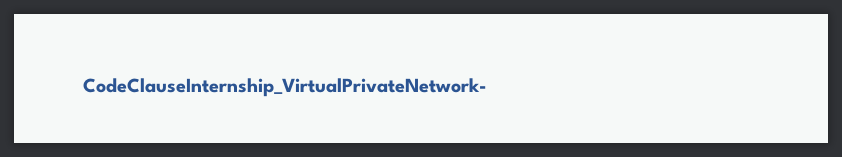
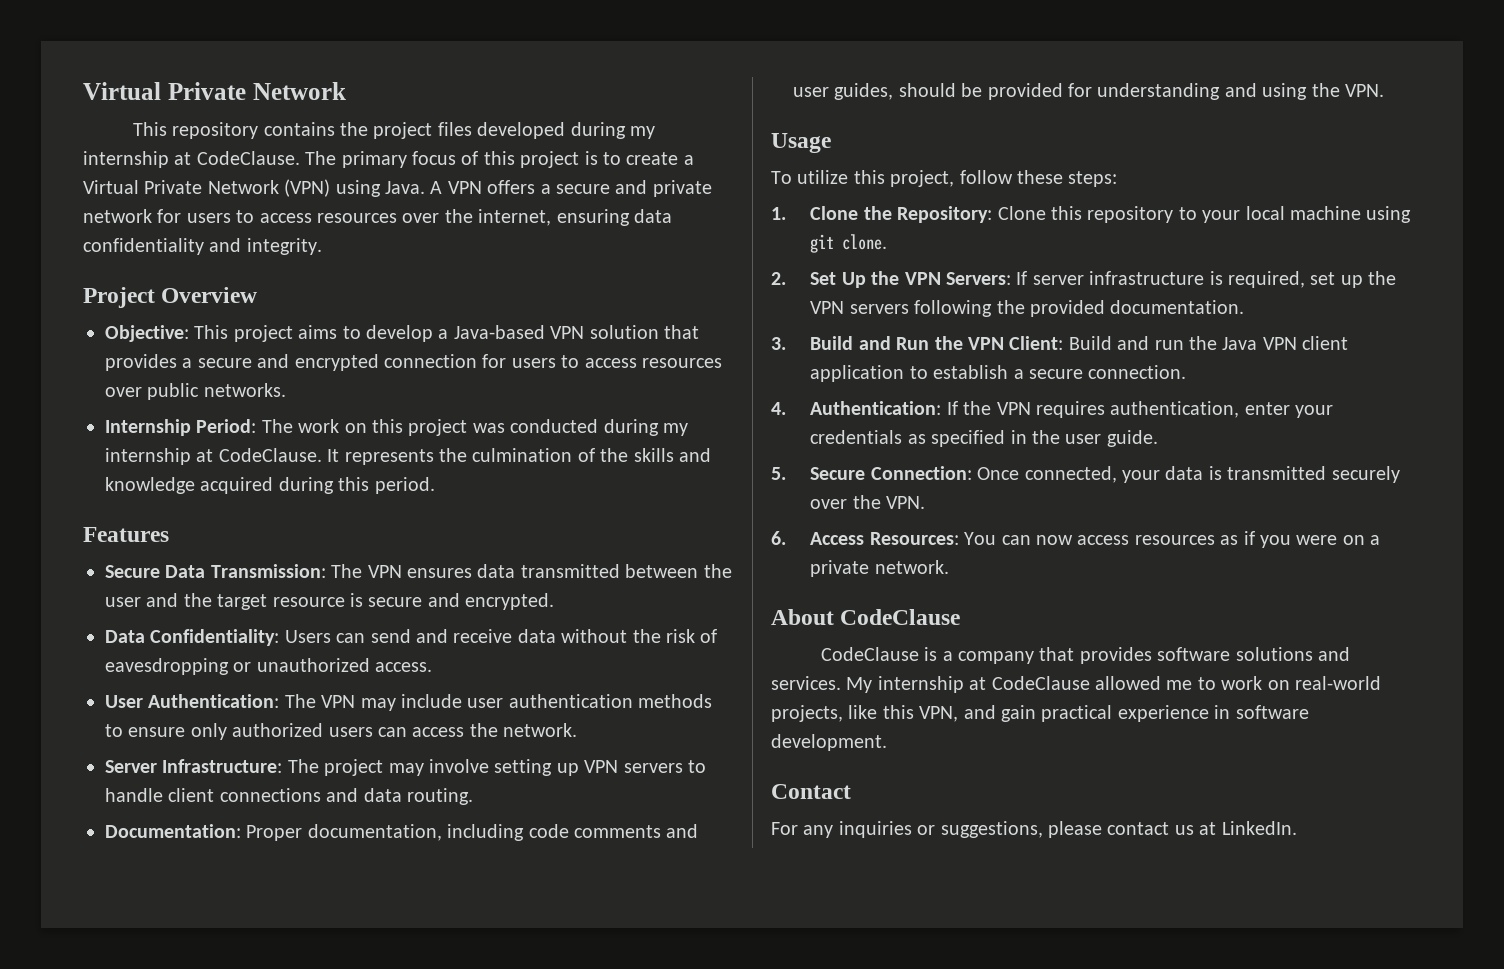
[83,78,487,97] CodeClauseInternship_VirtualPrivateNetwork- -> [83,82,346,100] [132,122,655,139] [83,151,694,168] [83,179,712,197] [83,209,672,226] [83,238,322,255] [83,287,258,308] [105,325,699,342] [105,354,722,371] [105,383,286,400] [105,419,688,436] [105,448,711,465] [105,477,435,494] [83,527,169,542] [105,564,732,578] [105,593,555,610] [105,629,718,646] [105,658,433,675] [105,694,713,711] [105,723,578,740] [105,759,706,776] [105,788,473,805] [105,824,699,841] [793,83,1384,100] [771,133,831,153] [771,170,1118,187] [771,206,1412,223] [810,234,888,253] [771,271,1397,288] [810,300,1245,317] [771,336,1349,350] [810,365,1187,382] [771,401,1334,418] [810,430,1158,447] [771,466,1400,483] [810,495,926,509] [771,531,1381,548] [810,560,949,577] [771,609,961,625] [820,647,1350,664] [771,676,1381,693] [771,705,1309,722] [771,734,887,751] [771,784,851,799] [771,821,1297,838] Virtual Private Network // This repository contains the project files developed during my internship at CodeClause. The primary focus of this project is to create a Virtual Private Network (VPN) using Java. A VPN offers a secure and private network for users to access resources over the internet, ensuring data confidentiality and integrity. // Project Overview // Objective: This project aims to develop a Java-based VPN solution that provides a secure and encrypted connection for users to access resources over public networks. // Internship Period: The work on this project was conducted during my internship at CodeClause. It represents the culmination of the skills and knowledge acquired during this period. // Features // Secure Data Transmission: The VPN ensures data transmitted between the user and the target resource is secure and encrypted. // Data Confidentiality: Users can send and receive data without the risk of eavesdropping or unauthorized access. // User Authentication: The VPN may include user authentication methods to ensure only authorized users can access the network. // Server Infrastructure: The project may involve setting up VPN servers to handle client connections and data routing. // Documentation: Proper documentation, including code comments and user guides, should be provided for understanding and using the VPN. // Usage // To utilize this project, follow these steps: // 1. Clone the Repository: Clone this repository to your local machine using git clone. // 2. Set Up the VPN Servers: If server infrastructure is required, set up the VPN servers following the provided documentation. // 3. Build and Run the VPN Client: Build and run the Java VPN client application to establish a secure connection. // 4. Authentication: If the VPN requires authentication, enter your credentials as specified in the user guide. // 5. Secure Connection: Once connected, your data is transmitted securely over the VPN. // 6. Access Resources: You can now access resources as if you were on a private network. // About CodeClause // CodeClause is a company that provides software solutions and services. My internship at CodeClause allowed me to work on real-world projects, like this VPN, and gain practical experience in software development. // Contact // For any inquiries or suggestions, please contact us at LinkedIn.

